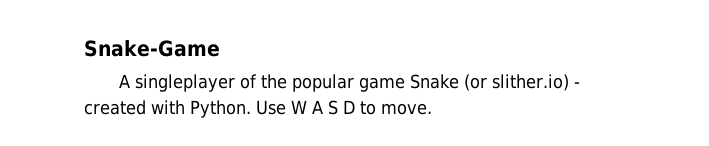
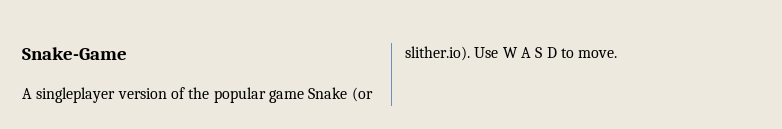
(235, 83) none -> [117,88,167,99] version
[491,74,580,91] [84,100,251,118] slither.io) - created with Python. -> [405,46,470,61] slither.io).

